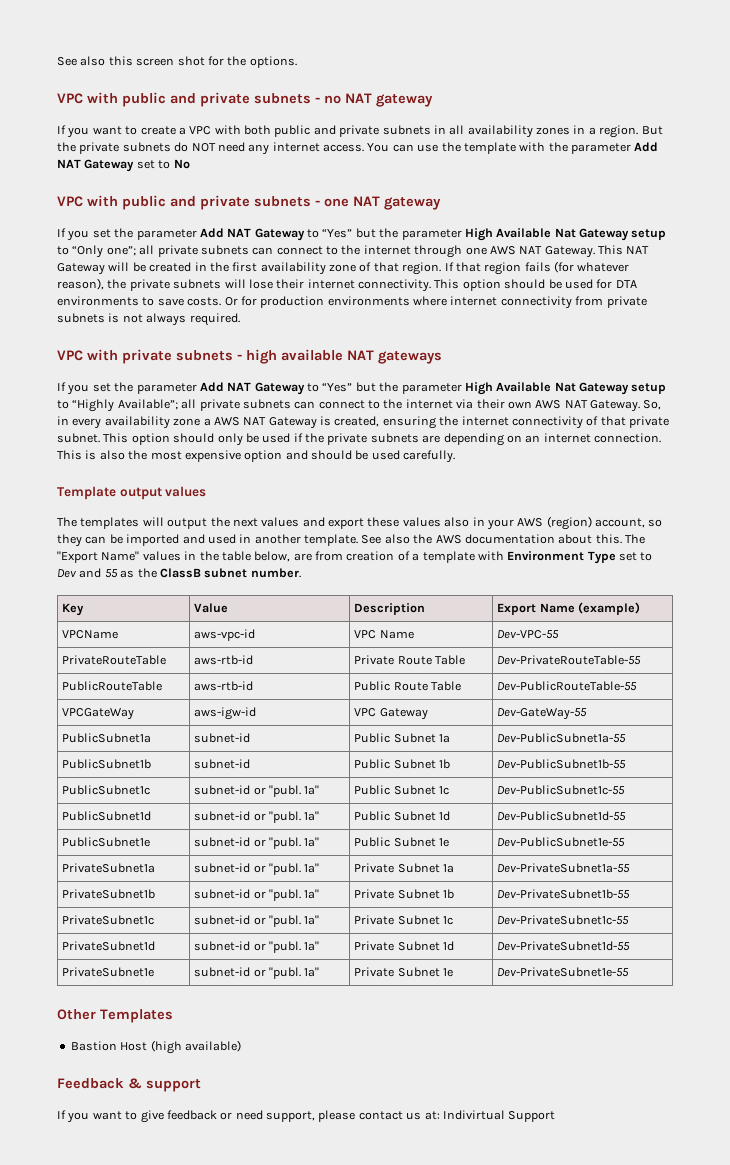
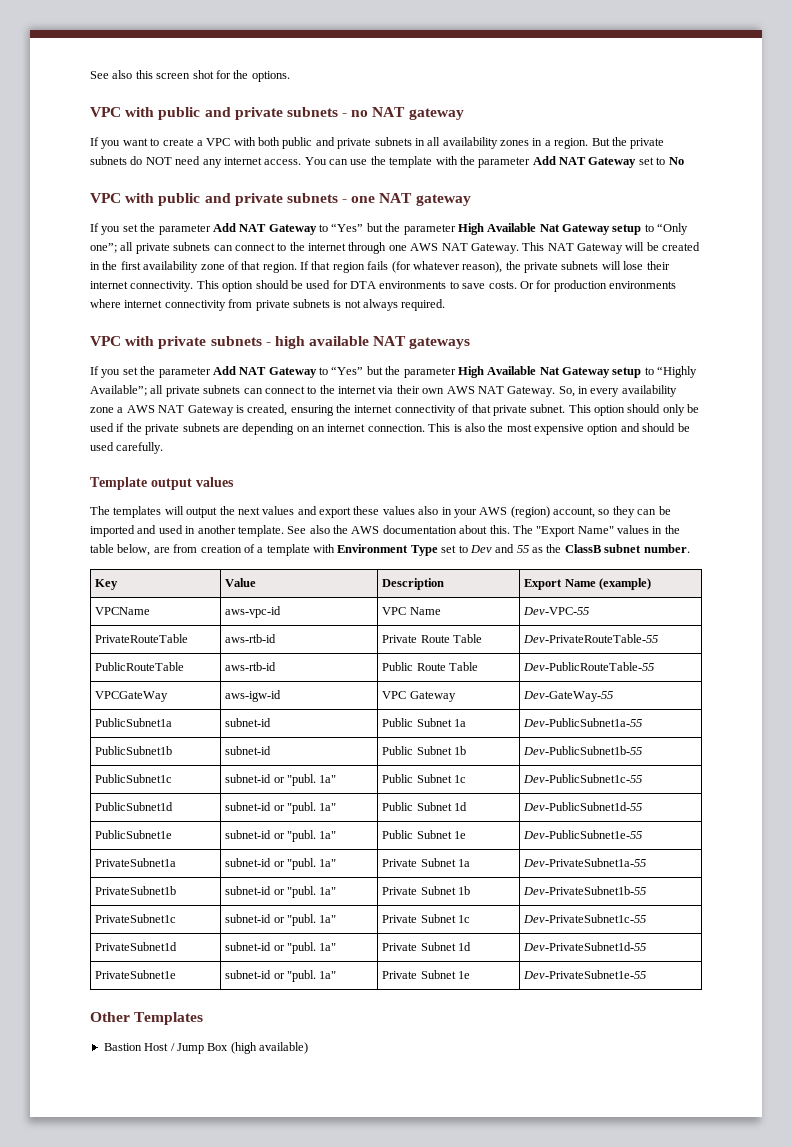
(148, 1046) none -> [170,1043,229,1054] / Jump Box
[57,1078,201,1092] [57,1110,556,1123] // Feedback & support // If you want to give feedback or need support, please contact us at: Indivirtual Support -> (308, 1048) none

